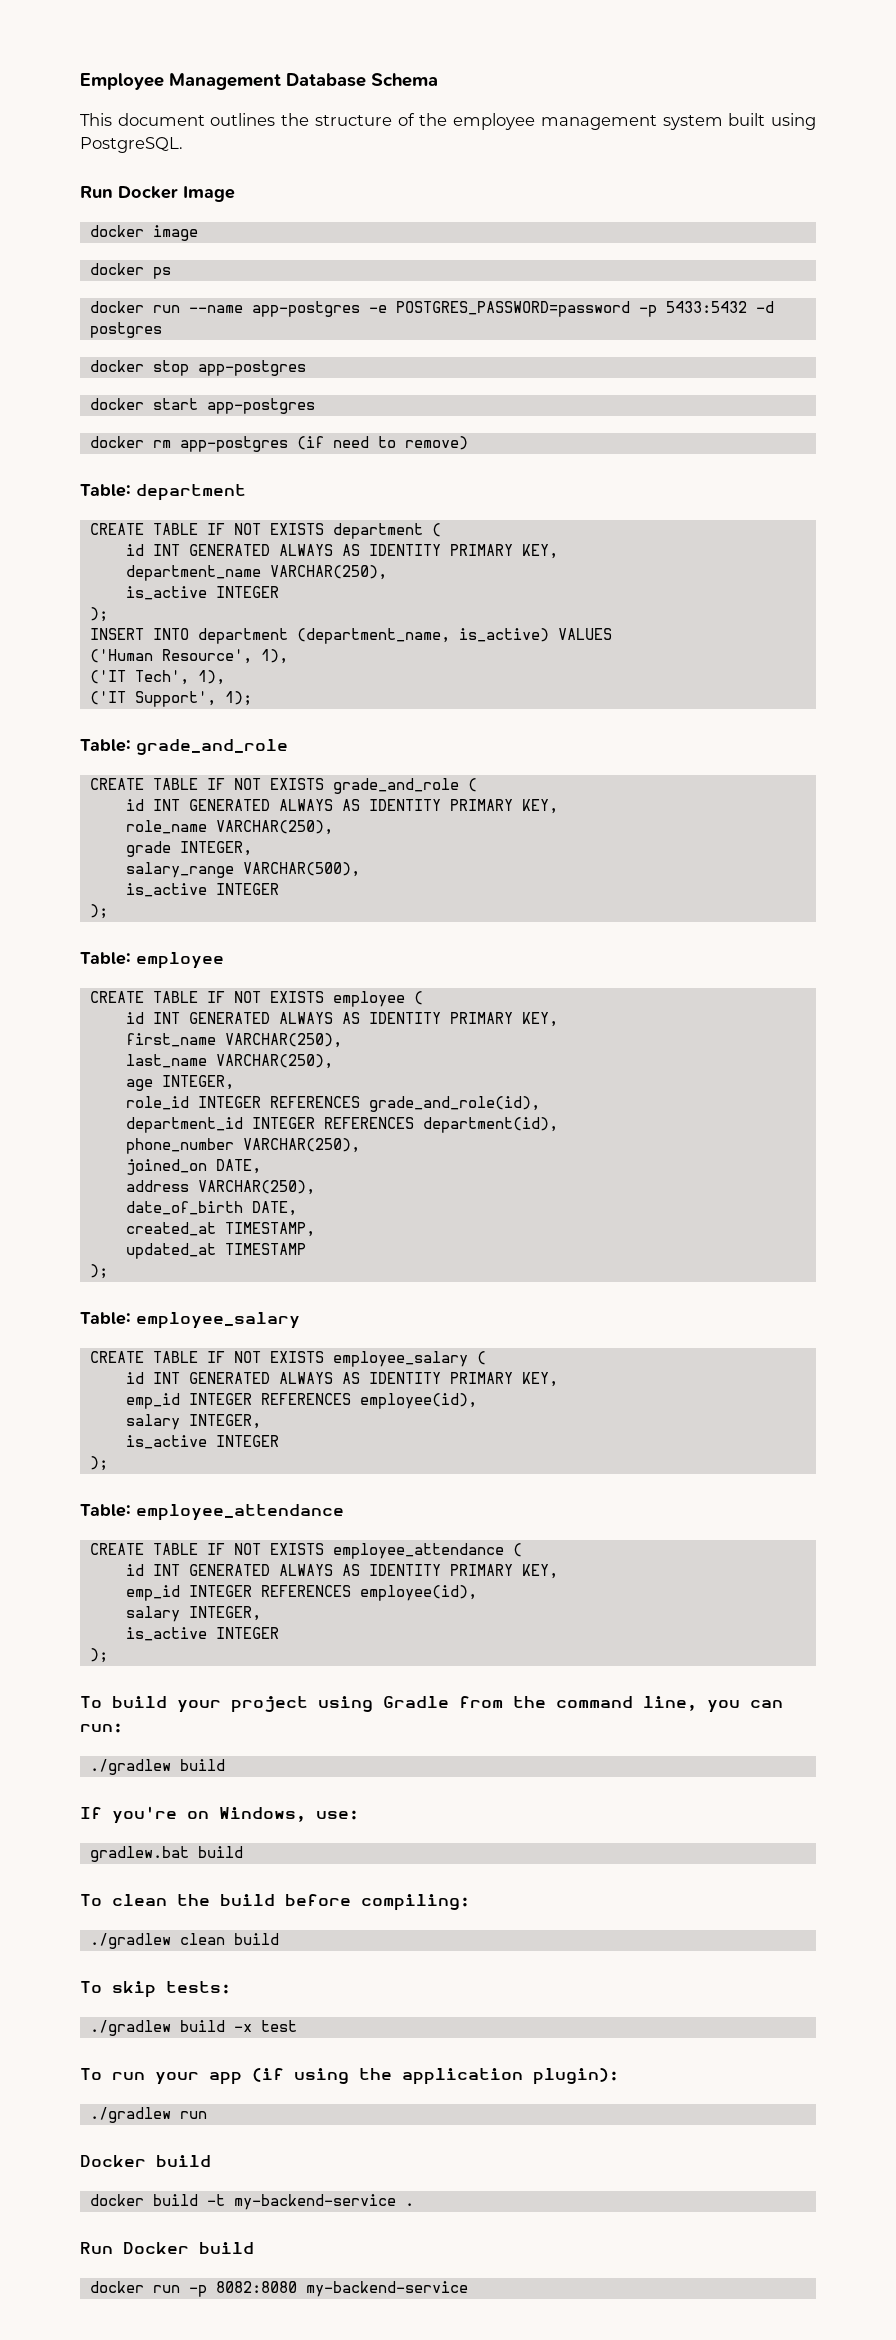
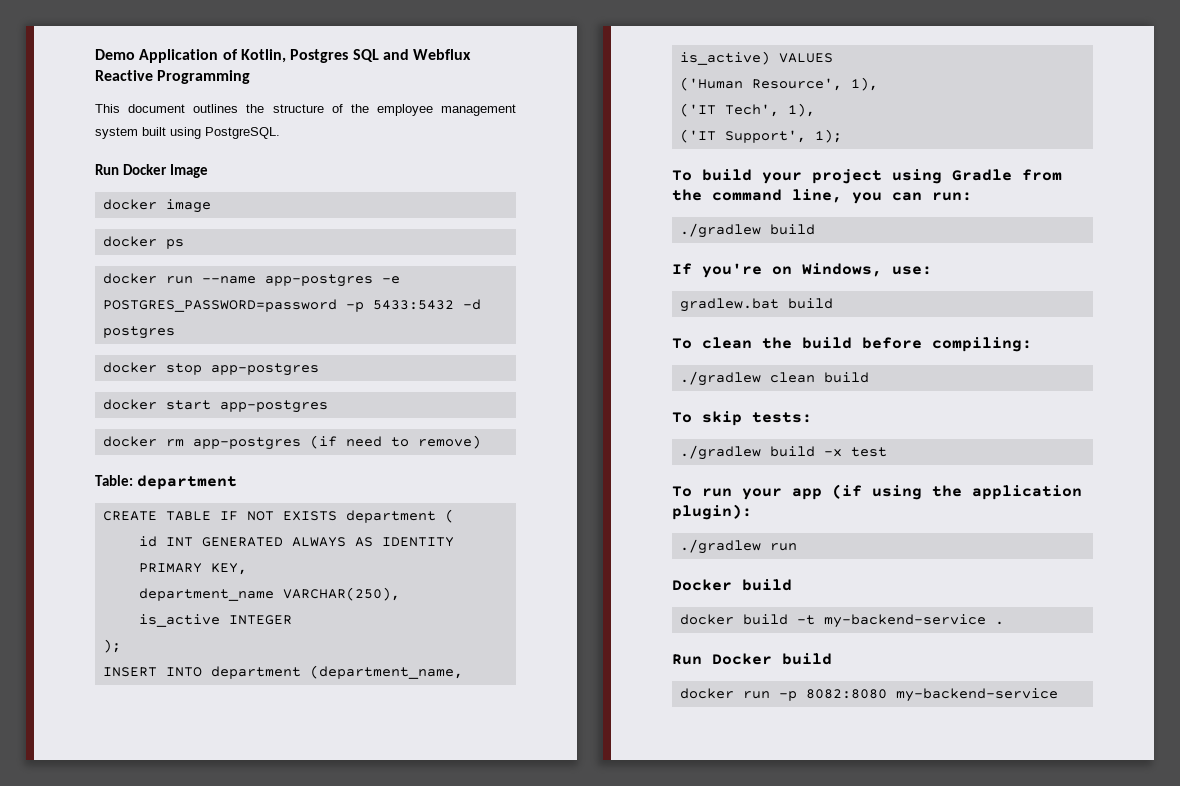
[80,73,438,90] Employee Management Database Schema -> [95,49,472,63] [95,70,251,84] Demo Application of Kotlin, Postgres SQL and Webflux Reactive Programming
[80,739,288,755] [89,778,477,794] [125,799,558,814] [125,820,333,835] [125,841,252,857] [125,862,360,878] [125,883,279,897] [89,904,108,919] [80,952,224,969] [89,991,423,1007] [125,1012,558,1027] [125,1033,342,1048] [125,1054,333,1069] [125,1075,234,1091] [125,1096,540,1112] [125,1117,558,1133] [125,1138,360,1154] [125,1159,261,1175] [125,1180,315,1195] [125,1201,297,1216] [125,1222,315,1237] [125,1243,306,1259] [89,1264,108,1279] [80,1312,300,1329] [89,1351,486,1367] [125,1372,558,1387] [125,1393,477,1409] [125,1414,261,1430] [125,1435,279,1449] [89,1456,108,1471] [80,1504,344,1521] [89,1543,522,1559] [125,1564,558,1579] [125,1585,477,1601] [125,1606,261,1622] [125,1627,279,1641] [89,1648,108,1663] // Table: grade_and_role // CREATE TABLE IF NOT EXISTS grade_and_role ( // id INT GENERATED ALWAYS AS IDENTITY PRIMARY KEY, // role_name VARCHAR(250), // grade INTEGER, // salary_range VARCHAR(500), // is_active INTEGER // ); // Table: employee // CREATE TABLE IF NOT EXISTS employee ( // id INT GENERATED ALWAYS AS IDENTITY PRIMARY KEY, // first_name VARCHAR(250), // last_name VARCHAR(250), // age INTEGER, // role_id INTEGER REFERENCES grade_and_role(id), // department_id INTEGER REFERENCES department(id), // phone_number VARCHAR(250), // joined_on DATE, // address VARCHAR(250), // date_of_birth DATE, // created_at TIMESTAMP, // updated_at TIMESTAMP // ); // Table: employee_salary // CREATE TABLE IF NOT EXISTS employee_salary ( // id INT GENERATED ALWAYS AS IDENTITY PRIMARY KEY, // emp_id INTEGER REFERENCES employee(id), // salary INTEGER, // is_active INTEGER // ); // Table: employee_attendance // CREATE TABLE IF NOT EXISTS employee_attendance ( // id INT GENERATED ALWAYS AS IDENTITY PRIMARY KEY, // emp_id INTEGER REFERENCES employee(id), // salary INTEGER, // is_active INTEGER // ); -> (842, 136) none

